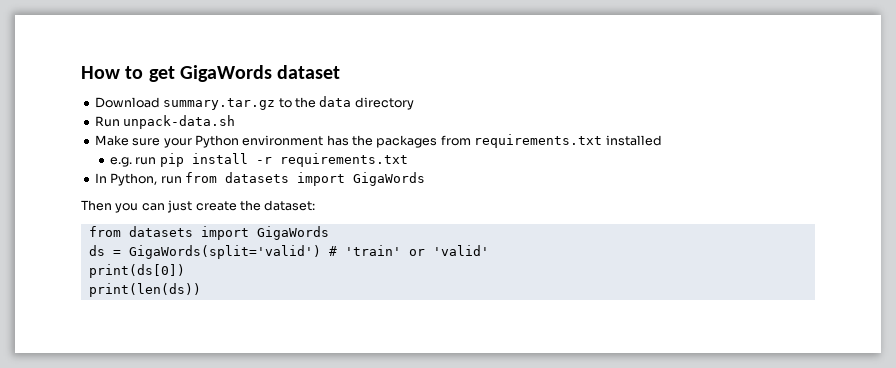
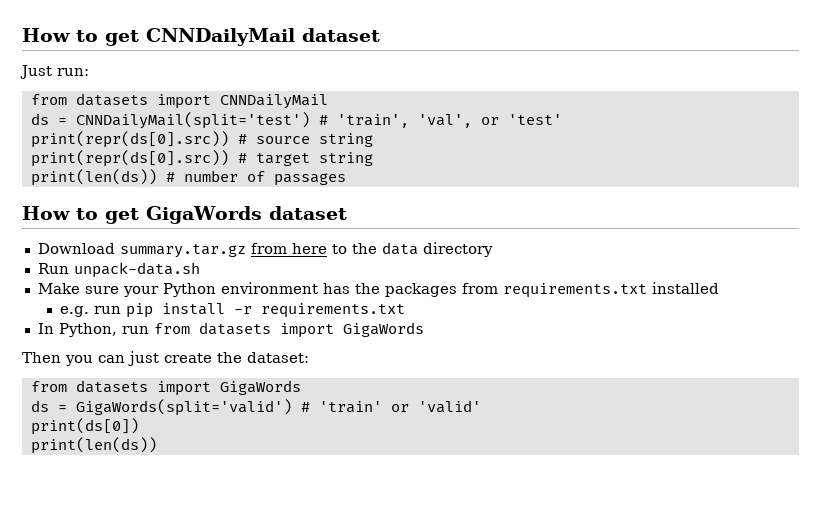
[81,66,175,82] How to get -> [22,28,380,46] [20,65,89,79] [30,93,328,109] [30,112,562,129] [30,131,373,148] [30,150,373,167] [30,169,346,186] [22,206,139,224] How to get CNNDailyMail dataset // Just run: // from datasets import CNNDailyMail // ds = CNNDailyMail(split='test') # 'train', 'val', or 'test' // print(repr(ds[0].src)) # source string // print(repr(ds[0].src)) # target string // print(len(ds)) # number of passages // How to get
(276, 104) none -> [250,243,327,254] from here

